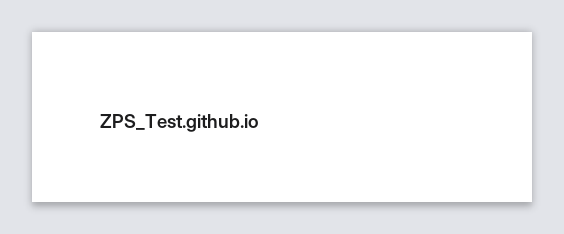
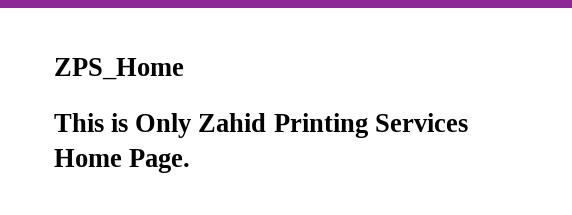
[100,114,259,132] ZPS_Test.github.io -> [54,58,184,80] [54,113,468,138] [54,149,191,173] ZPS_Home // This is Only Zahid Printing Services Home Page.

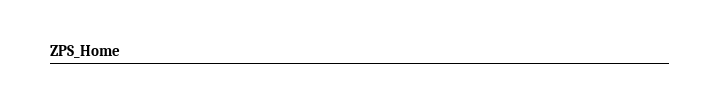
[54,113,468,138] [54,149,191,173] // This is Only Zahid Printing Services Home Page. -> (120, 51) none

